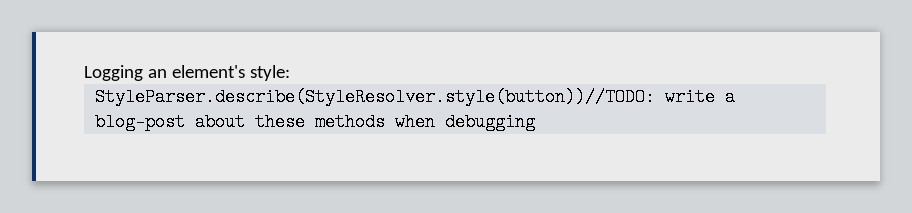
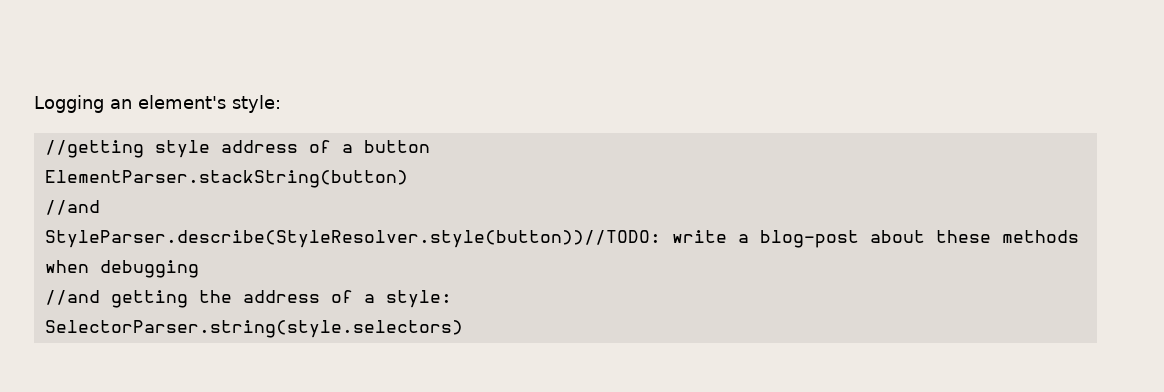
(290, 73) none -> [44,140,430,158] [44,170,408,188] [44,200,100,215] // //getting style address of a button // ElementParser.stackString(button) // //and
(536, 122) none -> [44,290,452,308] [44,320,463,338] // //and getting the address of a style: // SelectorParser.string(style.selectors)

